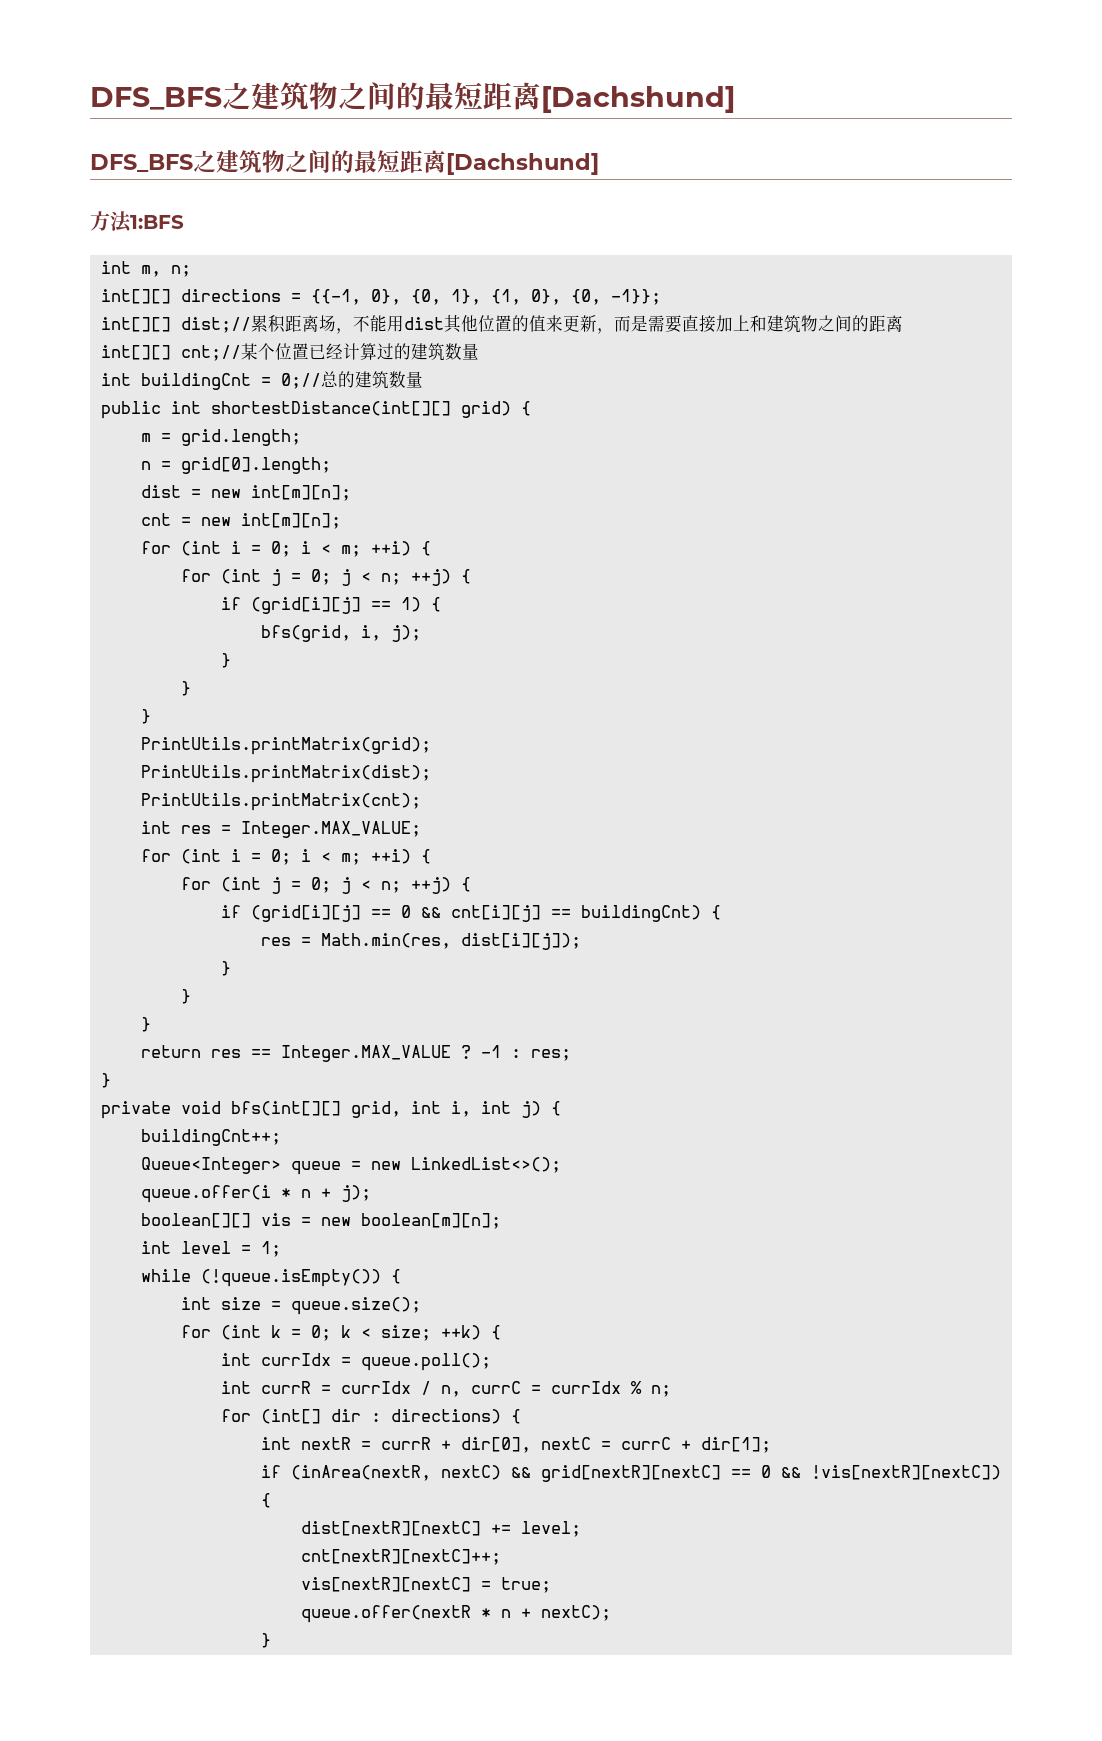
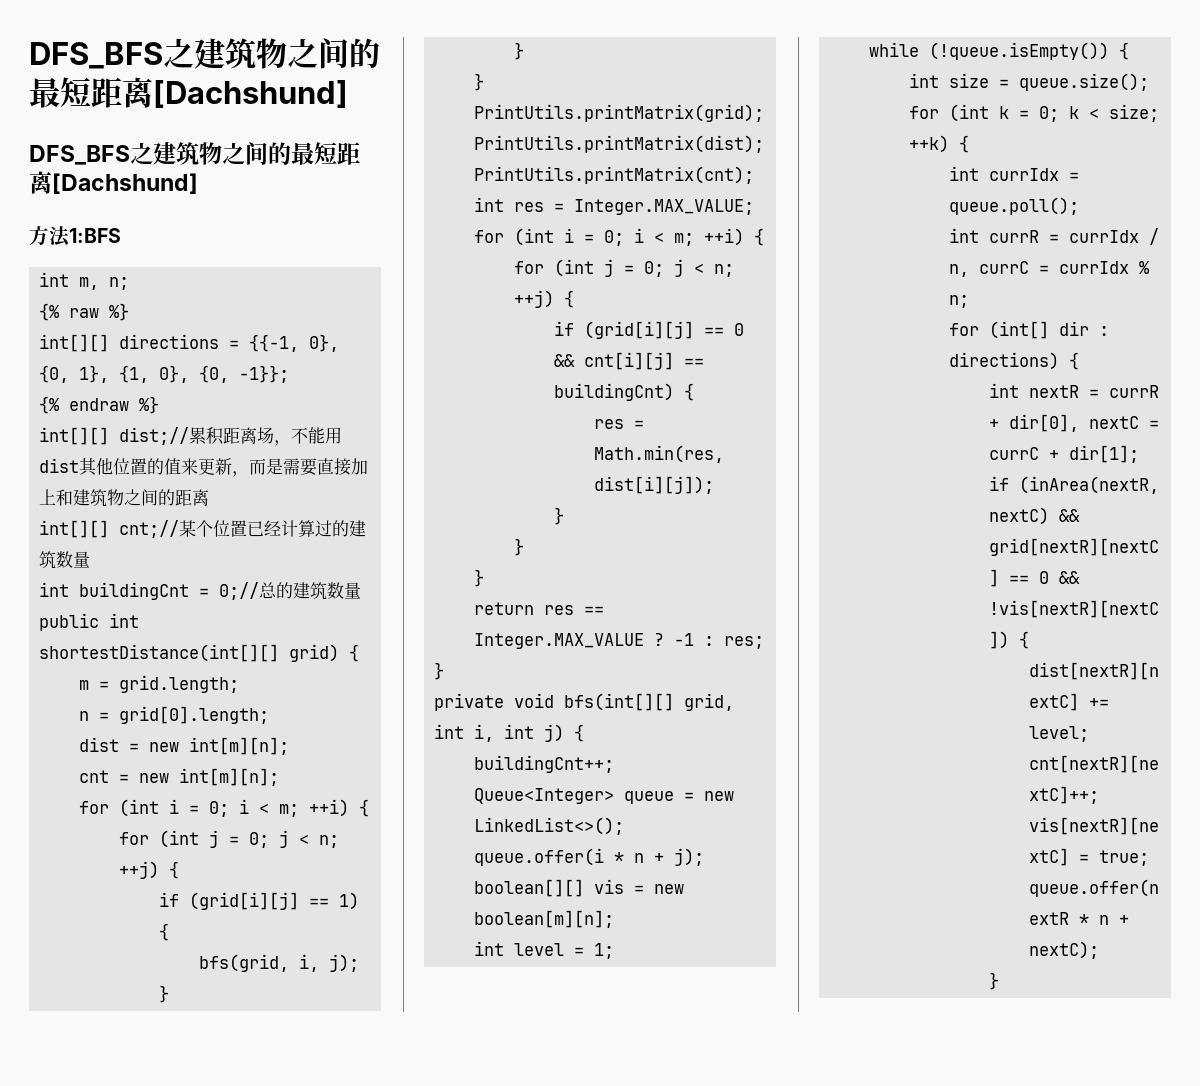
(191, 271) none -> [39,303,130,321] // {% raw %}
(661, 297) none -> [39,396,160,414] // {% endraw %}

